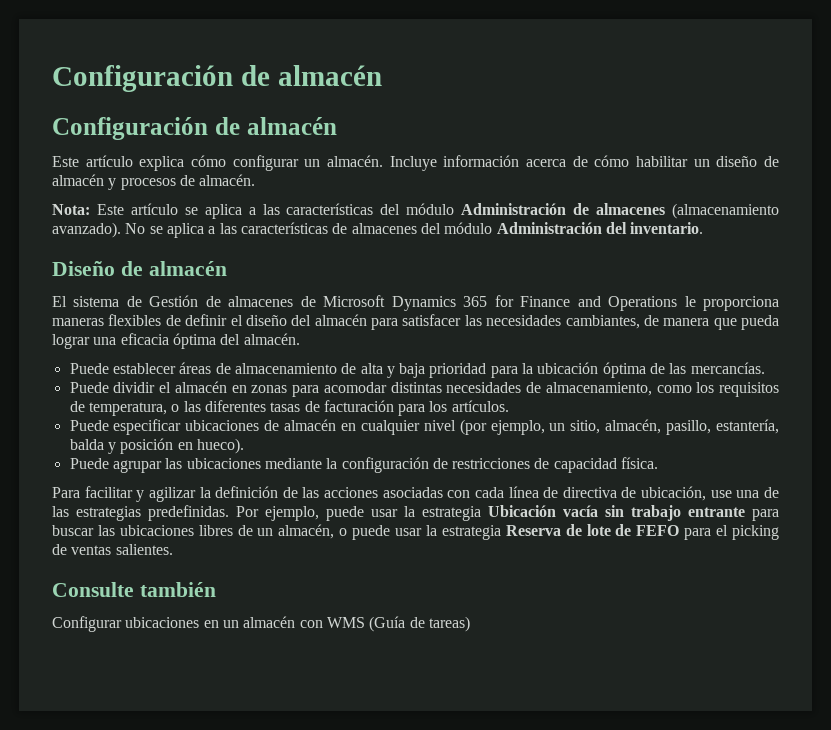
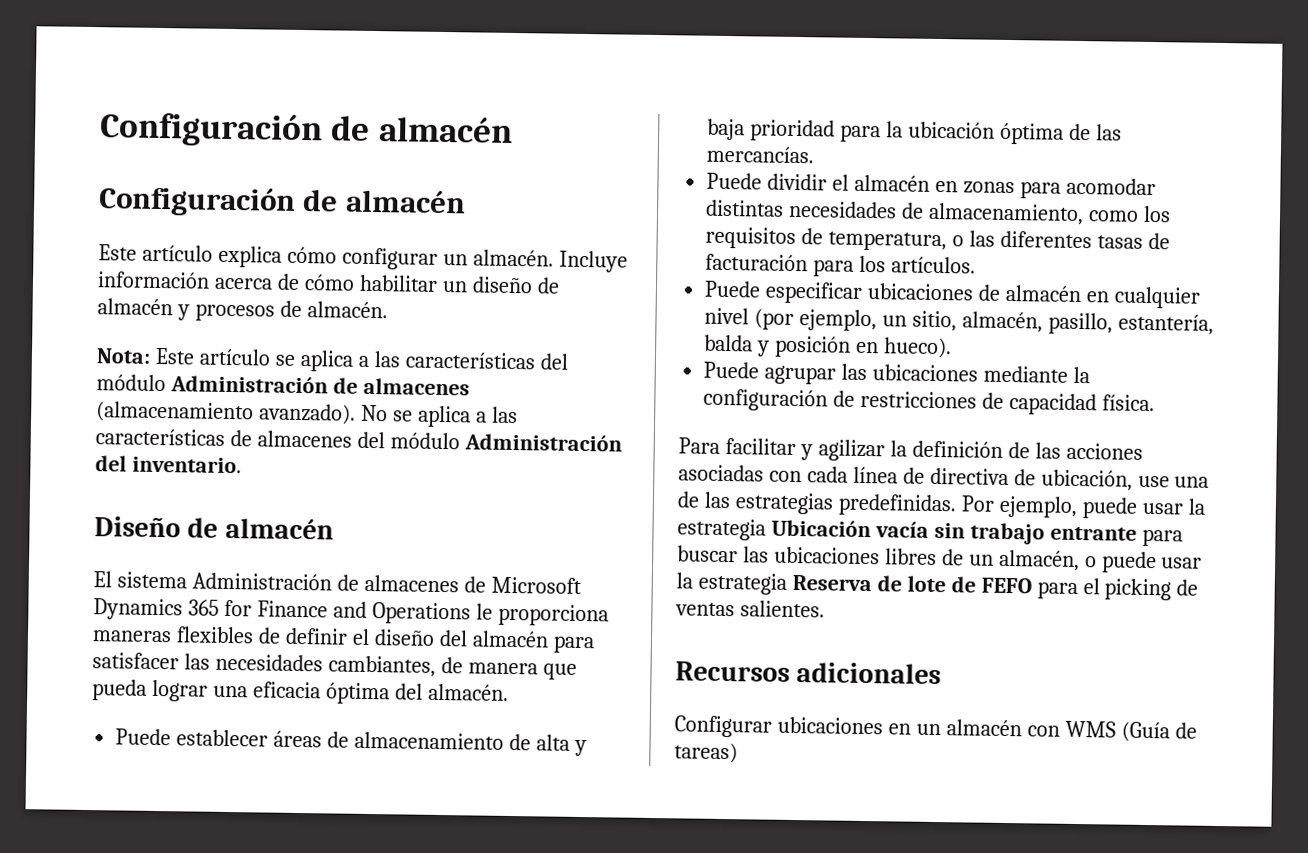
[126,295,199,307] de Gestión -> [191,572,332,591] Administración
[52,582,216,597] Consulte también -> [675,661,942,685] Recursos adicionales

